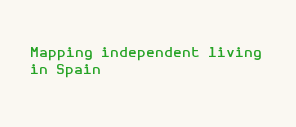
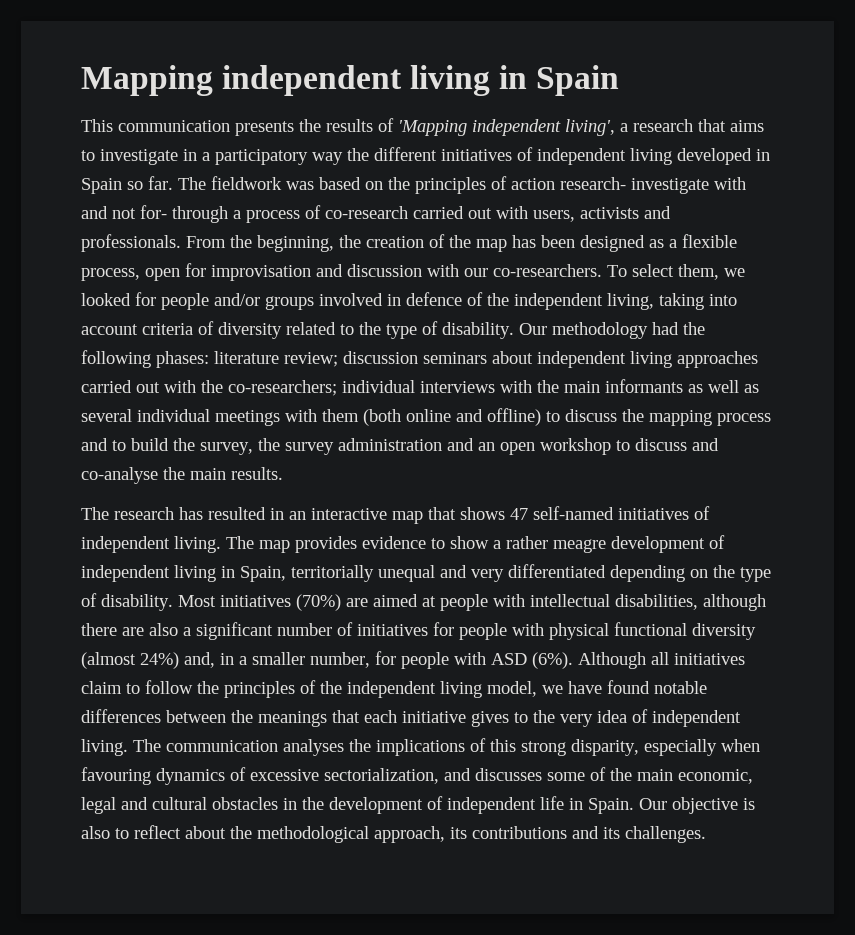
(101, 71) none -> [81,118,764,136] [81,147,770,165] [81,176,746,194] [81,205,671,223] [81,234,737,252] [81,263,745,281] [81,292,737,310] [81,321,705,339] [81,350,758,368] [81,379,759,396] [81,408,771,426] [81,438,719,455] [81,467,283,484] [81,506,710,524] [81,535,725,553] [81,564,771,582] [81,593,766,611] [81,622,756,640] [81,651,745,669] [81,680,707,698] [81,709,741,727] [81,738,760,756] [81,767,753,785] [81,796,755,814] [81,825,706,843] // This communication presents the results of 'Mapping independent living', a research that aims to investigate in a participatory way the different initiatives of independent living developed in Spain so far. The fieldwork was based on the principles of action research- investigate with and not for- through a process of co-research carried out with users, activists and professionals. From the beginning, the creation of the map has been designed as a flexible process, open for improvisation and discussion with our co-researchers. To select them, we looked for people and/or groups involved in defence of the independent living, taking into account criteria of diversity related to the type of disability. Our methodology had the following phases: literature review; discussion seminars about independent living approaches carried out with the co-researchers; individual interviews with the main informants as well as several individual meetings with them (both online and offline) to discuss the mapping process and to build the survey, the survey administration and an open workshop to discuss and co-analyse the main results. // The research has resulted in an interactive map that shows 47 self-named initiatives of independent living. The map provides evidence to show a rather meagre development of independent living in Spain, territorially unequal and very differentiated depending on the type of disability. Most initiatives (70%) are aimed at people with intellectual disabilities, although there are also a significant number of initiatives for people with physical functional diversity (almost 24%) and, in a smaller number, for people with ASD (6%). Although all initiatives claim to follow the principles of the independent living model, we have found notable differences between the meanings that each initiative gives to the very idea of independent living. The communication analyses the implications of this strong disparity, especially when favouring dynamics of excessive sectorialization, and discusses some of the main economic, legal and cultural obstacles in the development of independent life in Spain. Our objective is also to reflect about the methodological approach, its contributions and its challenges.

